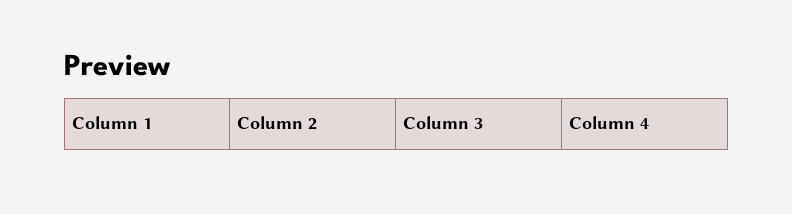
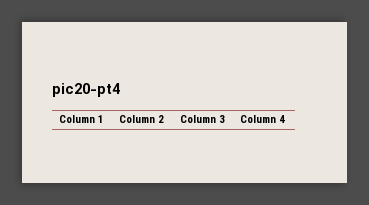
[64,54,171,76] Preview -> [52,83,120,97] pic20-pt4

